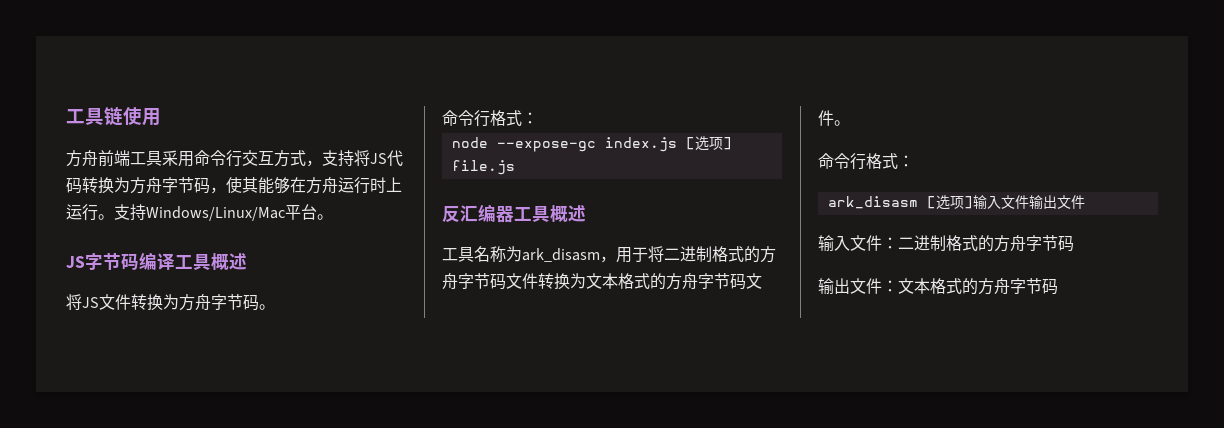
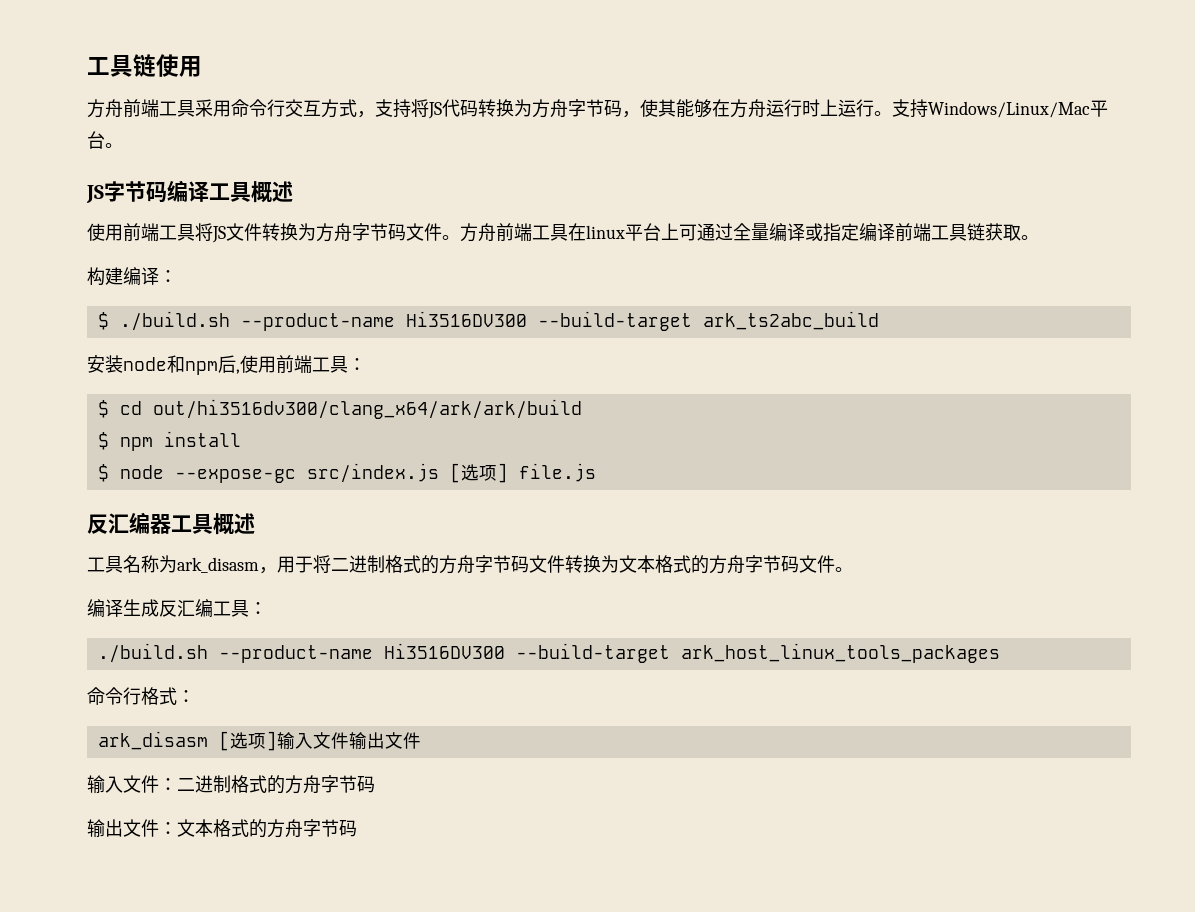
(247, 261) none -> [87,223,195,241] 使用前端工具
[259,304,275,310] [442,110,538,127] 。 // 命令行格式： // -> [406,223,1039,242] [87,267,177,286] [97,311,879,331] [87,355,366,375] [97,399,582,419] [97,431,241,451] [97,464,109,482] 文件。方舟前端工具在linux平台上可通过全量编译或指定编译前端工具链获取。 // 构建编译： // $ ./build.sh --product-name Hi3516DV300 --build-target ark_ts2abc_build // 安装node和npm后,使用前端工具： // $ cd out/hi3516dv300/clang_x64/ark/ark/build // $ npm install // $
[604,137,677,152] index.js -> [306,463,439,483] src/index.js
(850, 123) none -> [87,599,267,617] [97,643,1000,663] // 编译生成反汇编工具： // ./build.sh --product-name Hi3516DV300 --build-target ark_host_linux_tools_packages

